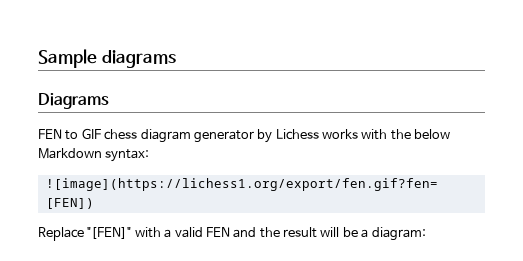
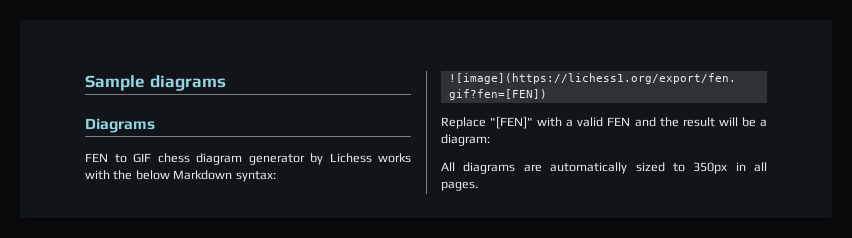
(426, 234) none -> [441,162,767,174] [441,181,478,191] // All diagrams are automatically sized to 350px in all pages.

